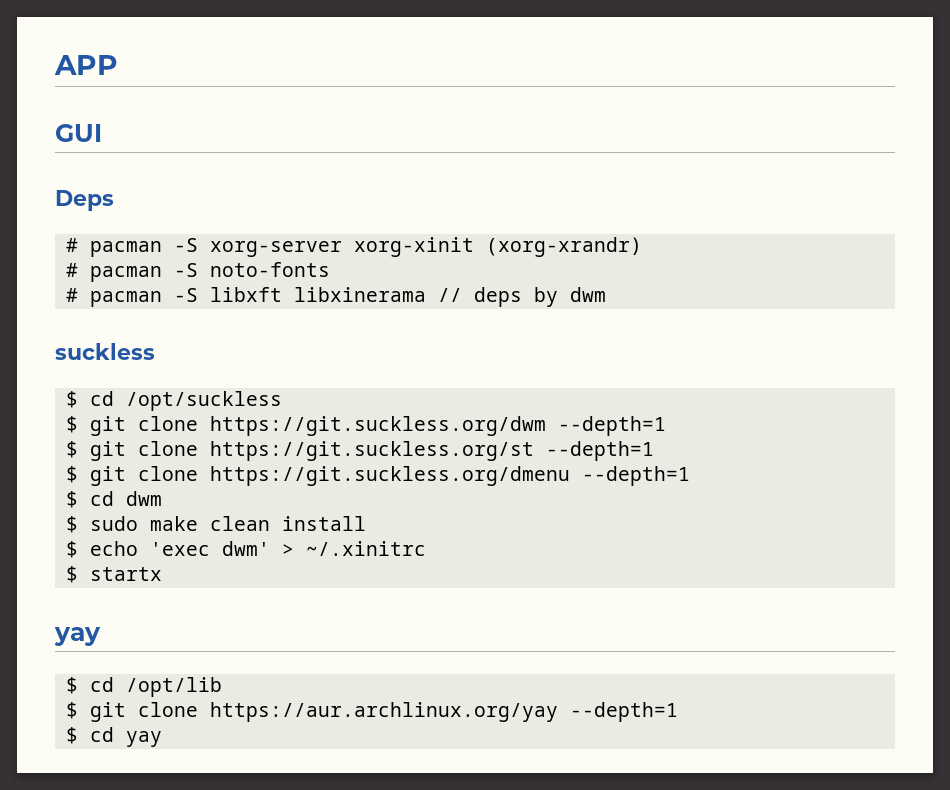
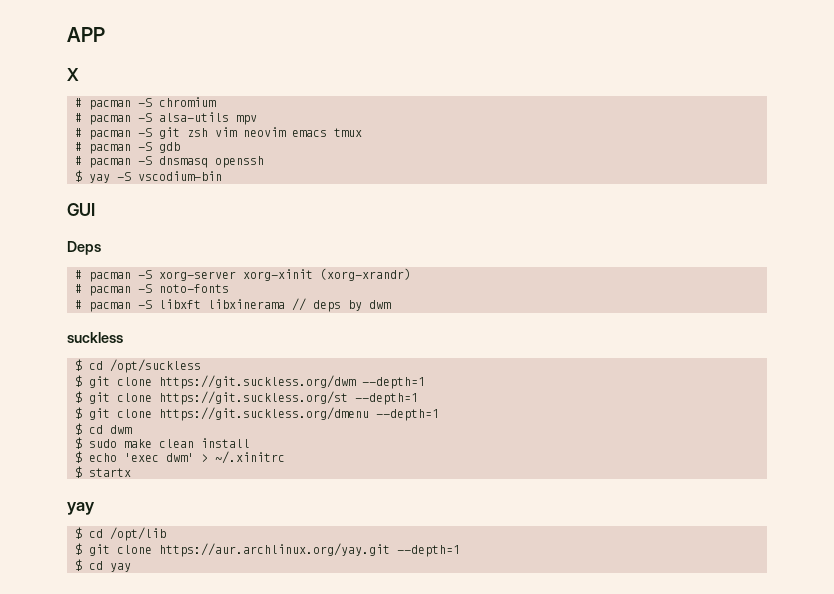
(118, 65) none -> [67,68,79,81] [74,97,216,110] [74,112,257,125] [74,127,362,140] [74,142,180,154] [74,156,264,168] [74,170,222,183] // X // # pacman -S chromium // # pacman -S alsa-utils mpv // # pacman -S git zsh vim neovim emacs tmux // # pacman -S gdb // # pacman -S dnsmasq openssh // $ yay -S vscodium-bin
[210,702,559,722] https://aur.archlinux.org/yay -> [158,543,390,557] https://aur.archlinux.org/yay.git

